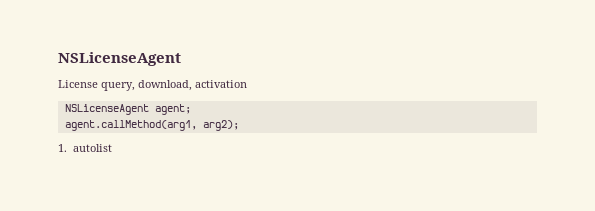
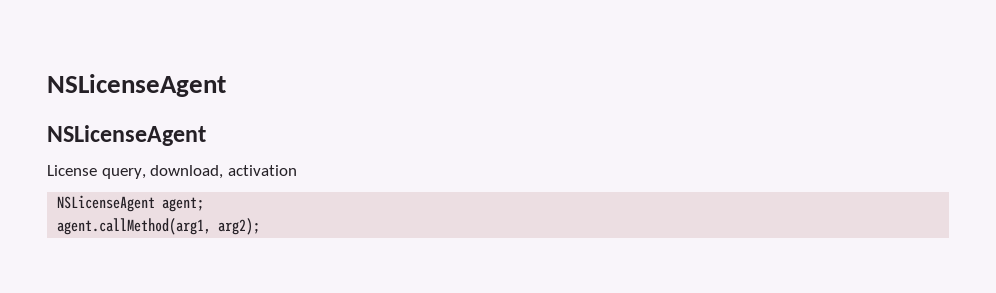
[58,52,181,66] NSLicenseAgent -> [47,74,226,97] [47,125,206,146] NSLicenseAgent // NSLicenseAgent
[58,144,112,152] // 1. autolist -> (261, 226) none

